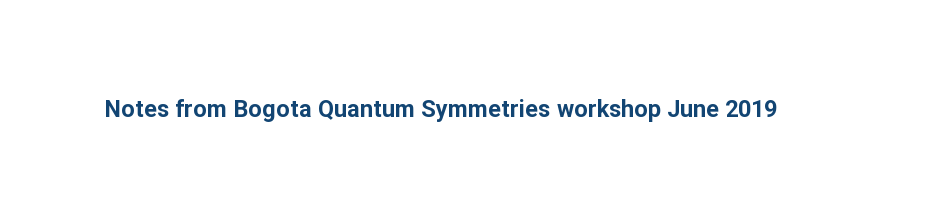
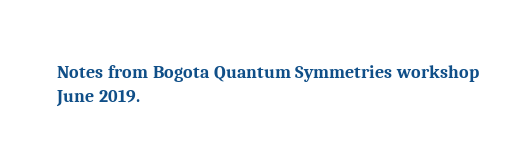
[725,100,778,117] 2019 -> [98,89,140,103] 2019.

